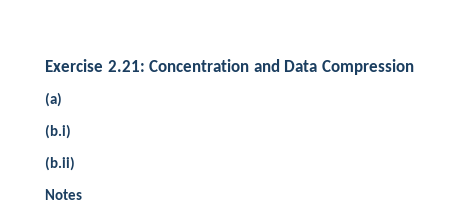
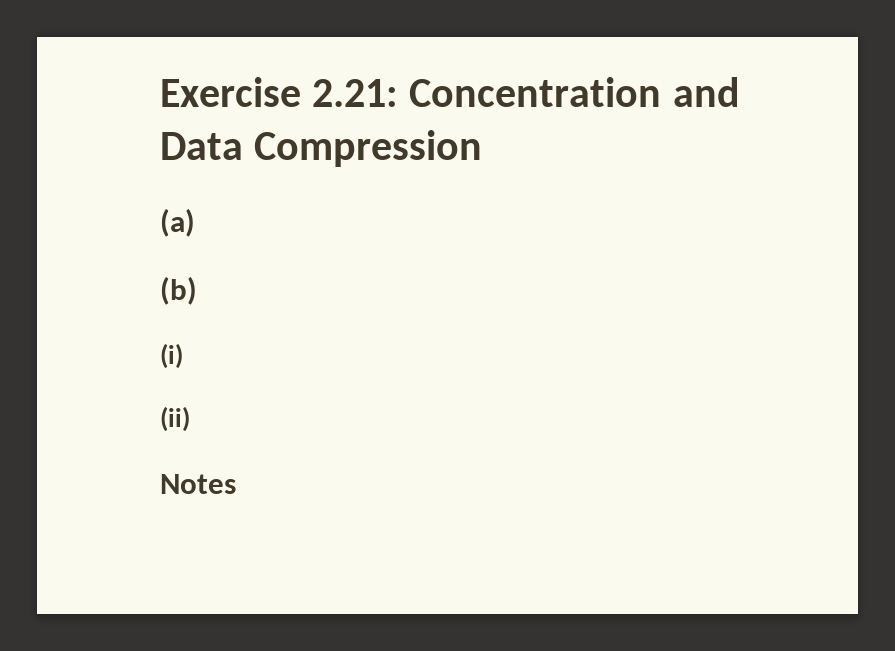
[45,124,71,139] [45,156,75,171] (b.i) // (b.ii) -> [160,276,197,305] [160,343,183,369] [160,406,190,432] (b) // (i) // (ii)

